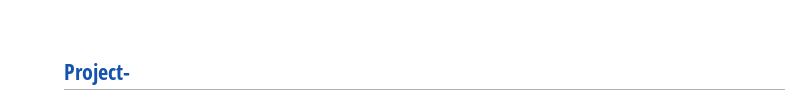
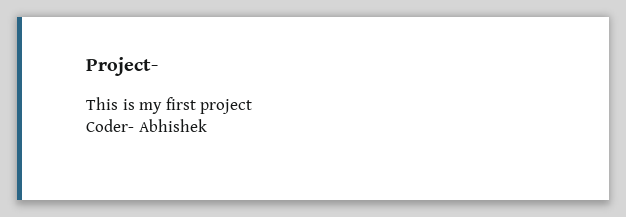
(130, 74) none -> [86,97,253,114] [86,119,207,132] // This is my first project // Coder- Abhishek

